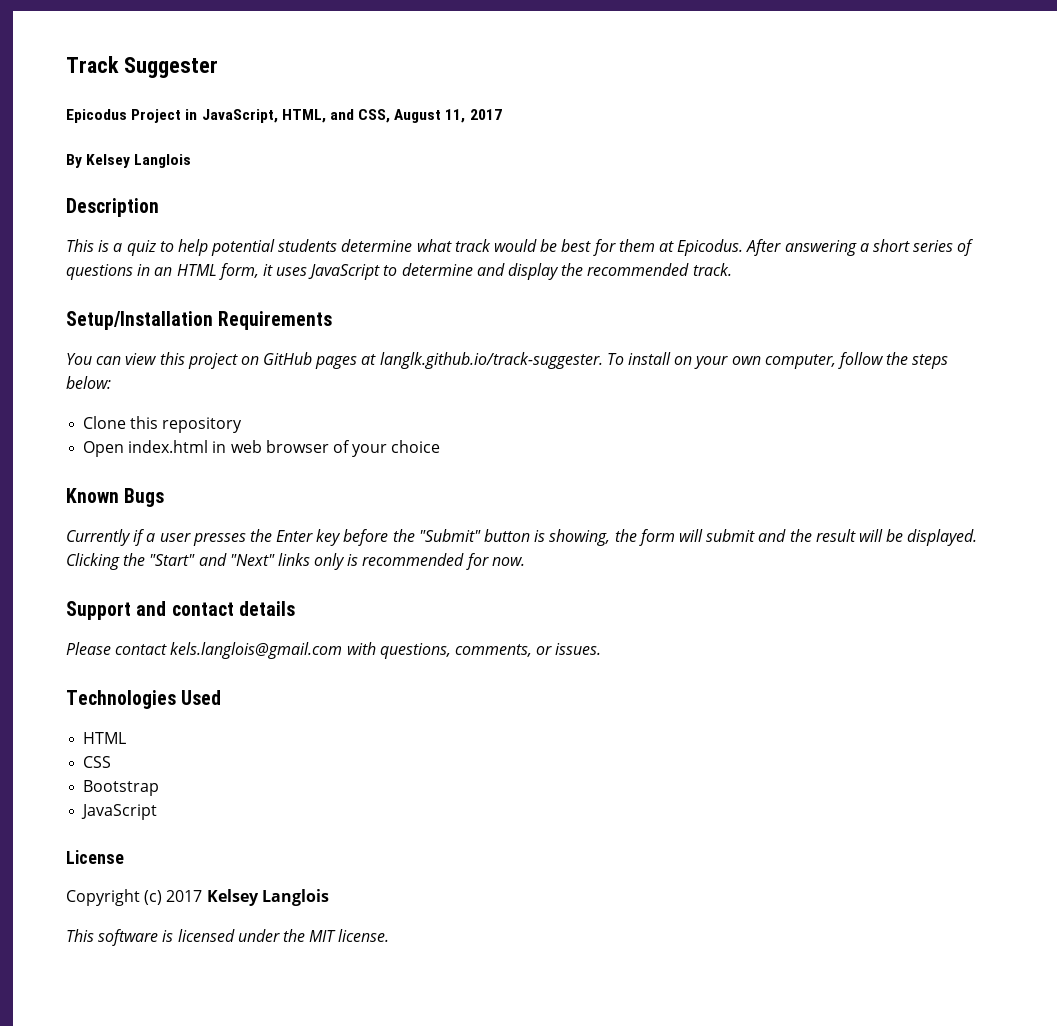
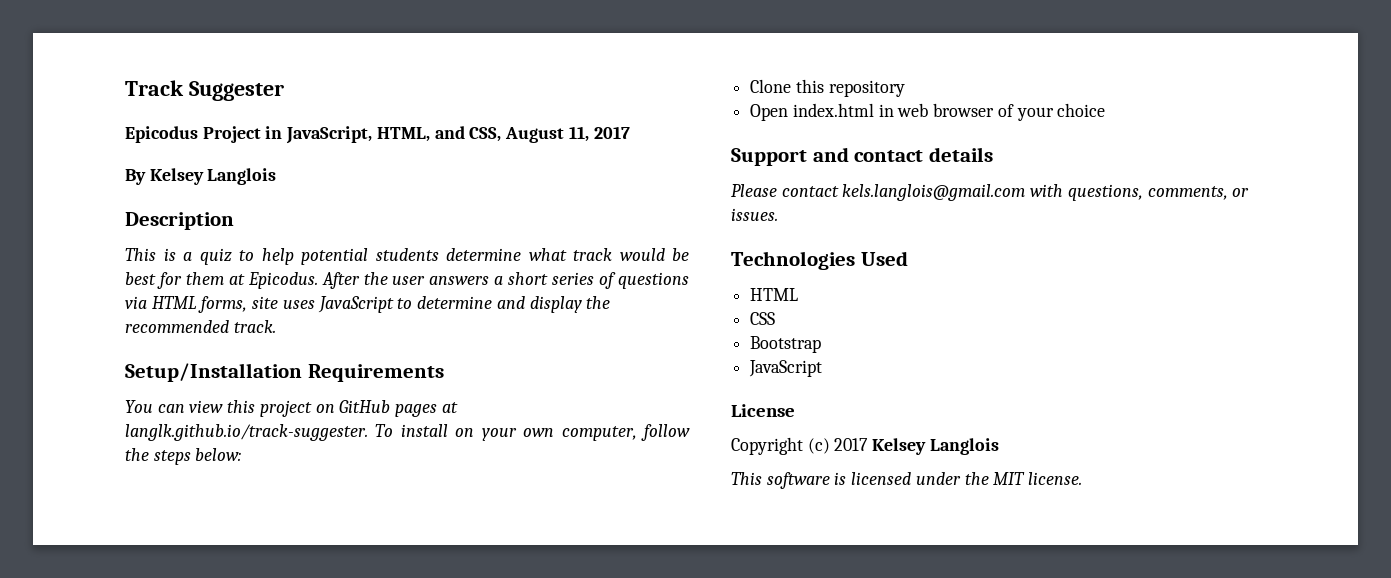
[784,240,857,256] answering -> [363,272,490,285] the user answers
[137,263,273,280] in an HTML form, it -> [125,296,279,313] via HTML forms, site
[66,488,165,507] [66,529,978,546] [66,553,525,570] // Known Bugs // Currently if a user presses the Enter key before the "Submit" button is showing, the form will submit and the result will be displayed. Clicking the "Start" and "Next" links only is recommended for now. -> (1106, 110) none

